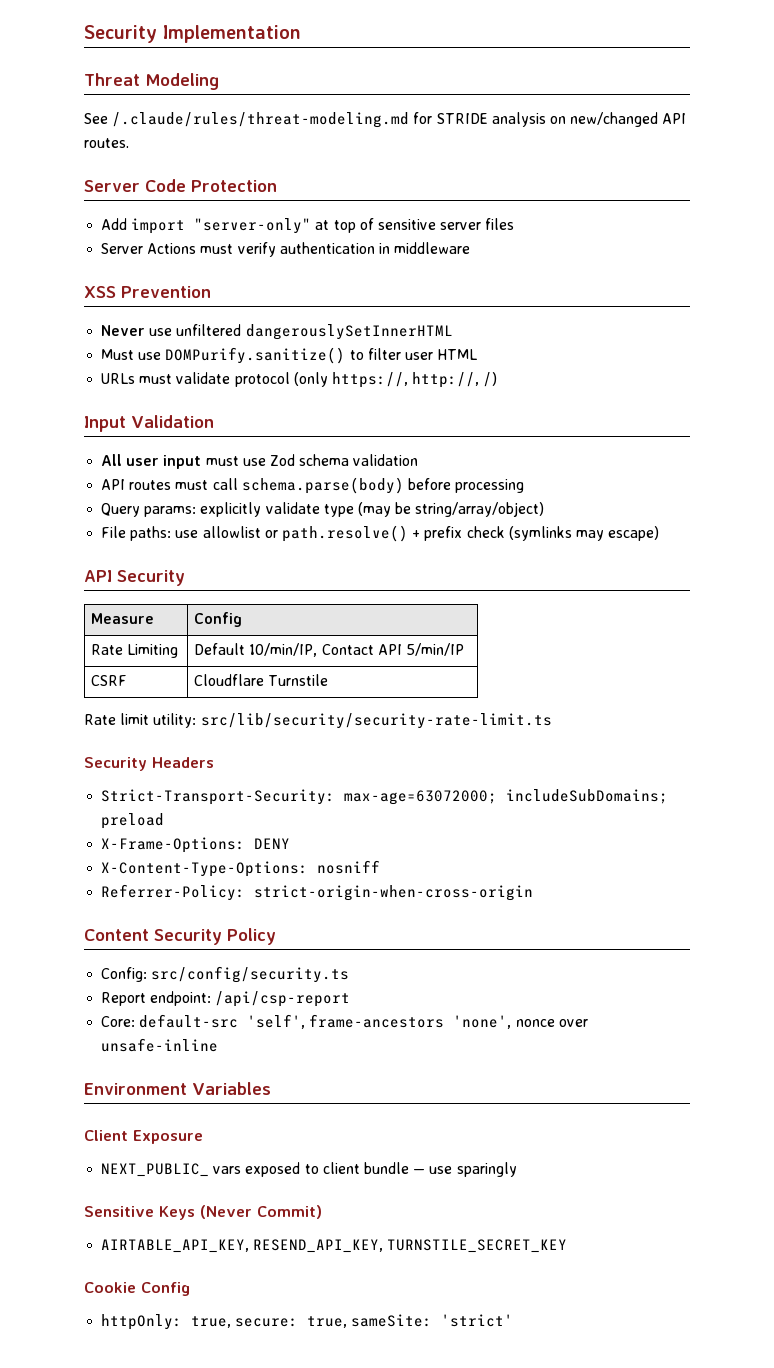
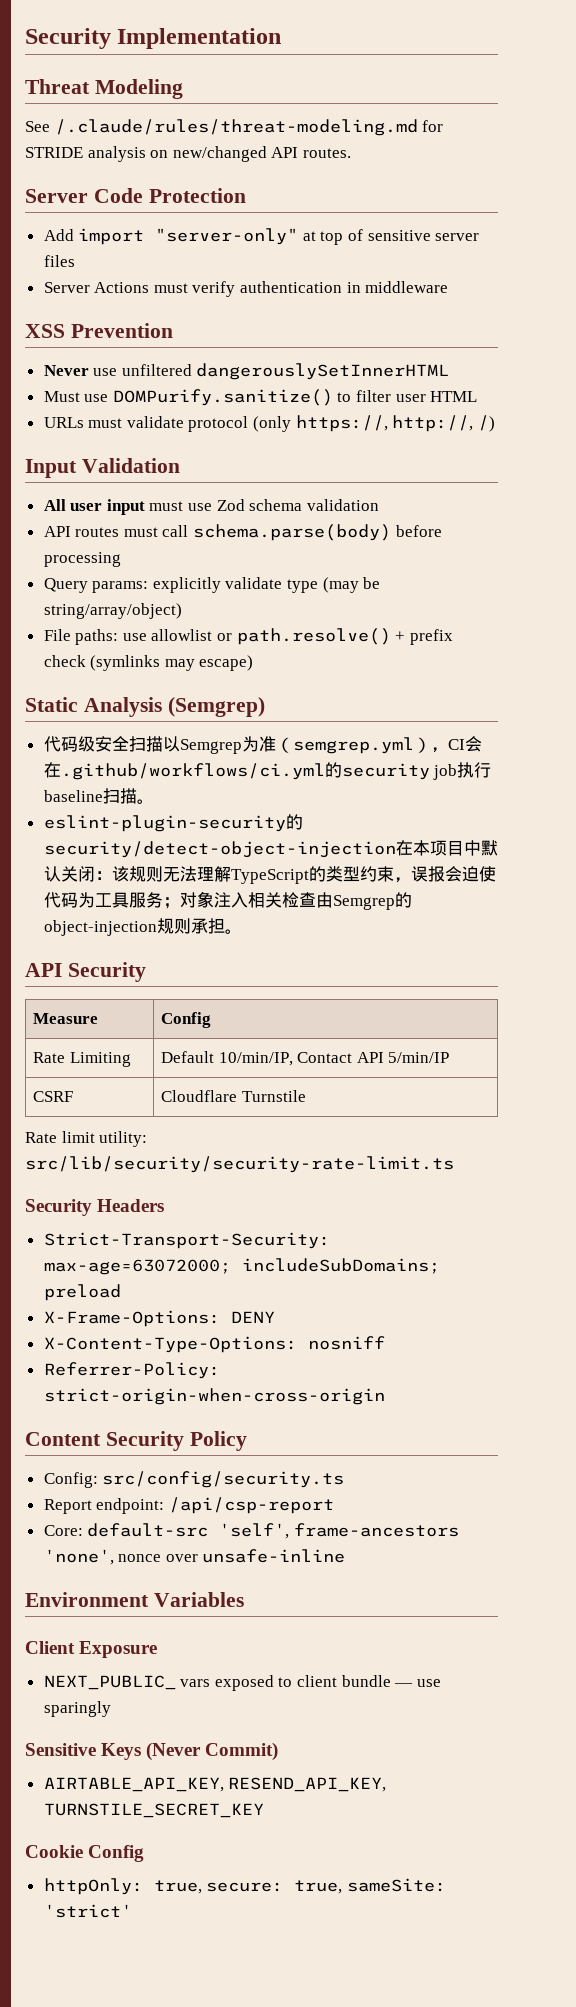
(660, 533) none -> [25,697,265,717] [43,736,482,754] [43,762,492,780] [43,788,154,804] [43,814,303,832] [43,840,498,858] [43,866,496,884] [43,891,412,910] [43,918,242,936] // Static Analysis (Semgrep) // 代码级安全扫描以Semgrep为准（semgrep.yml），CI会在.github/workflows/ci.yml的security job执行baseline扫描。 // eslint-plugin-security的security/detect-object-injection在本项目中默认关闭：该规则无法理解TypeScript的类型约束，误报会迫使代码为工具服务；对象注入相关检查由Semgrep的object-injection规则承担。

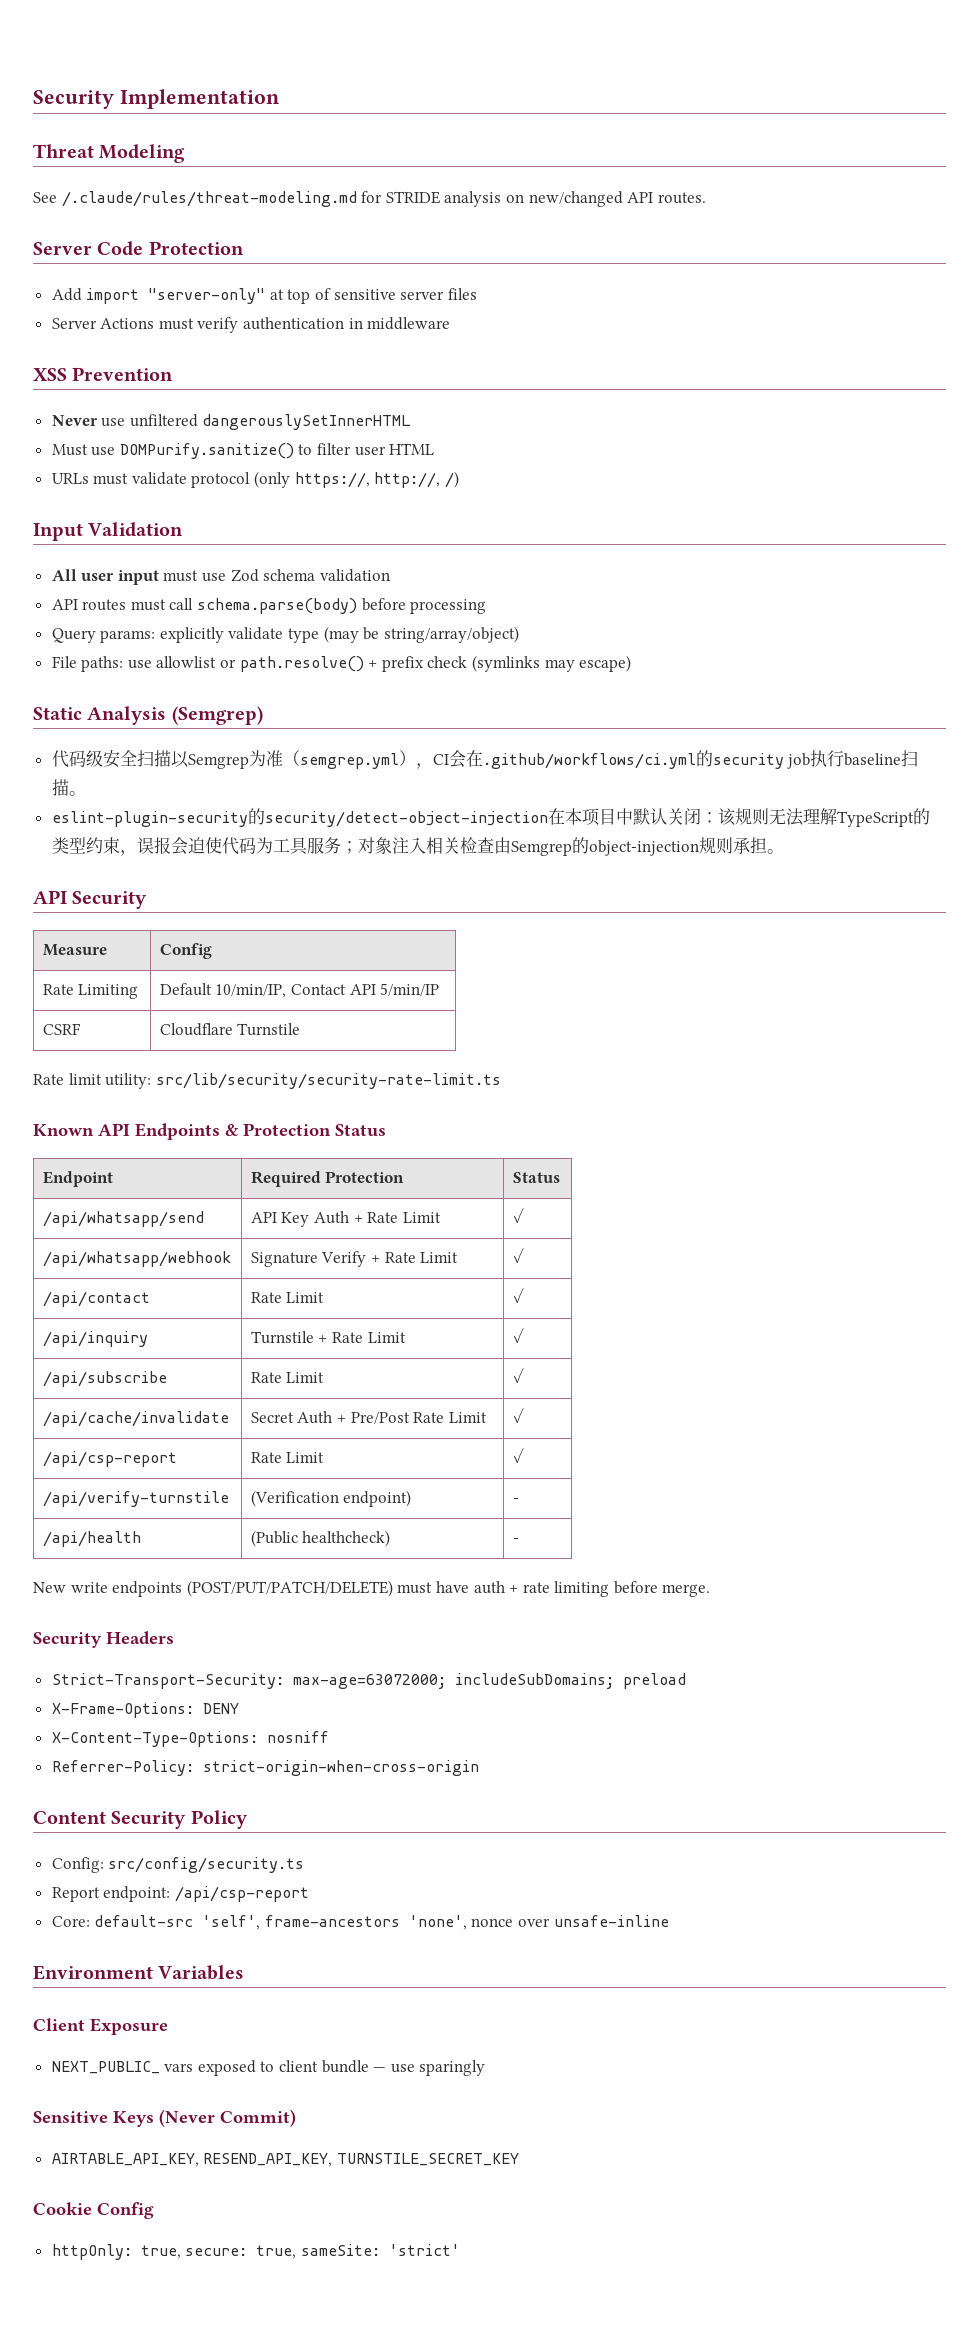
(454, 1164) none -> [33,1123,386,1140] [42,1171,113,1187] [250,1171,405,1187] [512,1172,560,1183] [42,1211,204,1227] [250,1211,441,1227] [512,1208,524,1223] [42,1251,231,1267] [250,1251,459,1267] [512,1248,524,1263] [42,1291,150,1307] [250,1292,325,1303] [512,1288,524,1303] [42,1331,148,1347] [250,1331,406,1344] [512,1328,524,1343] [42,1371,167,1387] [250,1372,325,1383] [512,1368,524,1383] [42,1411,229,1427] [250,1411,487,1424] [512,1408,524,1423] [42,1451,177,1467] [250,1452,325,1463] [512,1448,524,1463] [42,1491,229,1507] [250,1490,412,1507] [512,1498,519,1503] [42,1531,141,1547] [250,1530,391,1547] [512,1538,519,1543] [33,1580,711,1597] // Known API Endpoints & Protection Status // Endpoint | Required Protection | Status // /api/whatsapp/send | API Key Auth + Rate Limit | ✓ // /api/whatsapp/webhook | Signature Verify + Rate Limit | ✓ // /api/contact | Rate Limit | ✓ // /api/inquiry | Turnstile + Rate Limit | ✓ // /api/subscribe | Rate Limit | ✓ // /api/cache/invalidate | Secret Auth + Pre/Post Rate Limit | ✓ // /api/csp-report | Rate Limit | ✓ // /api/verify-turnstile | (Verification endpoint) | - // /api/health | (Public healthcheck) | - // New write endpoints (POST/PUT/PATCH/DELETE) must have auth + rate limiting before merge.

